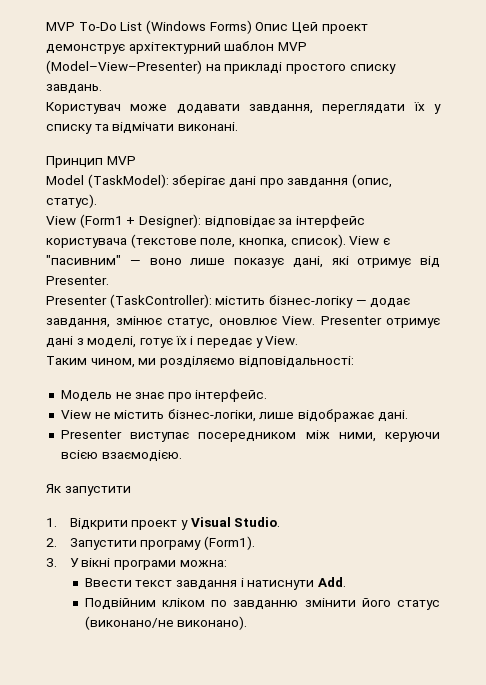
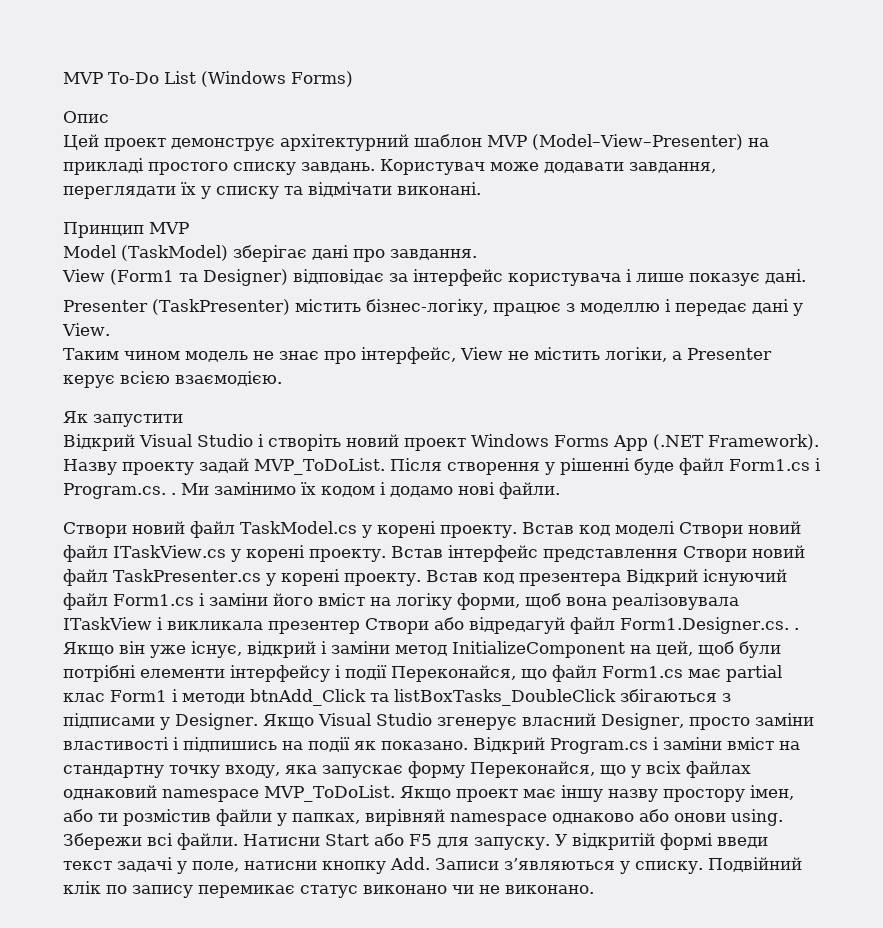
(252, 27) none -> (353, 79) //
(289, 26) none -> (109, 117) //
(102, 89) // -> (375, 167) none
[87,174,169,188] (TaskModel): -> [121,245,228,261] (TaskModel)
[287,174,392,188] [46,194,97,208] завдання (опис, статус). -> [389,249,477,260] завдання.
[126,214,201,228] + Designer): -> [178,269,288,286] та Designer)
[130,234,390,248] [46,255,440,268] [46,276,109,285] [46,294,411,308] [46,316,440,328] [46,336,187,348] (текстове поле, кнопка, список). View є "пасивним" — воно лише показує дані, які отримує від Presenter. // Presenter (TaskController): містить бізнес-логіку — додає завдання, змінює статус, оновлює View. Presenter отримує дані з моделі, готує їх -> [625,269,806,286] [63,299,660,316] і лише показує дані. // Presenter (TaskPresenter) містить бізнес-логіку, працює з моделлю
(252, 343) none -> [751,299,789,314] дані
[90,356,354,368] [60,390,112,402] чином, ми розділяємо відповідальності: // Модель -> [124,351,248,362] чином модель
[195,389,268,402] інтерфейс. // -> [361,347,456,364] інтерфейс,
[167,409,408,422] [60,430,440,442] [60,450,182,462] [46,484,131,496] [46,517,281,530] [46,536,256,550] [46,558,227,570] [84,577,346,590] [84,598,441,610] [84,616,248,630] бізнес-логіки, лише відображає дані. // Presenter виступає посередником між ними, керуючи всією взаємодією. // Як запустити // 1. Відкрити проект у Visual Studio. // 2. Запустити програму (Form1). // 3. У вікні програми можна: // Ввести текст завдання і натиснути Add. // Подвійним кліком по завданню змінити його статус (виконано/не виконано). -> [605,347,772,362] [63,371,282,388] [63,411,183,427] [63,434,819,451] [63,458,821,475] [63,482,560,499] [63,521,801,538] [63,545,805,562] [63,569,787,586] [63,593,739,610] [63,617,799,634] [63,641,781,658] [63,665,782,682] [63,689,731,706] [63,713,814,730] [63,737,800,754] [63,761,751,778] [63,785,794,802] [63,809,783,826] [63,833,768,850] [63,857,802,874] [63,881,594,898] логіки, а Presenter керує всією взаємодією. // Як запустити // Відкрий Visual Studio і створіть новий проект Windows Forms App (.NET Framework). Назву проекту задай MVP_ToDoList. Після створення у рішенні буде файл Form1.cs і Program.cs. . Ми замінимо їх кодом і додамо нові файли. // Створи новий файл TaskModel.cs у корені проекту. Встав код моделі Створи новий файл ITaskView.cs у корені проекту. Встав інтерфейс представлення Створи новий файл TaskPresenter.cs у корені проекту. Встав код презентера Відкрий існуючий файл Form1.cs і заміни його вміст на логіку форми, щоб вона реалізовувала ITaskView і викликала презентер Створи або відредагуй файл Form1.Designer.cs. . Якщо він уже існує, відкрий і заміни метод InitializeComponent на цей, щоб були потрібні елементи інтерфейсу і події Переконайся, що файл Form1.cs має partial клас Form1 і методи btnAdd_Click та listBoxTasks_DoubleClick збігаються з підписами у Designer. Якщо Visual Studio згенерує власний Designer, просто заміни властивості і підпишись на події як показано. Відкрий Program.cs і заміни вміст на стандартну точку входу, яка запускає форму Переконайся, що у всіх файлах однаковий namespace MVP_ToDoList. Якщо проект має іншу назву простору імен, або ти розмістив файли у папках, вирівняй namespace однаково або онови using. Збережи всі файли. Натисни Start або F5 для запуску. У відкритій формі введи текст задачі у поле, натисни кнопку Add. Записи з’являються у списку. Подвійний клік по запису перемикає статус виконано чи не виконано.

